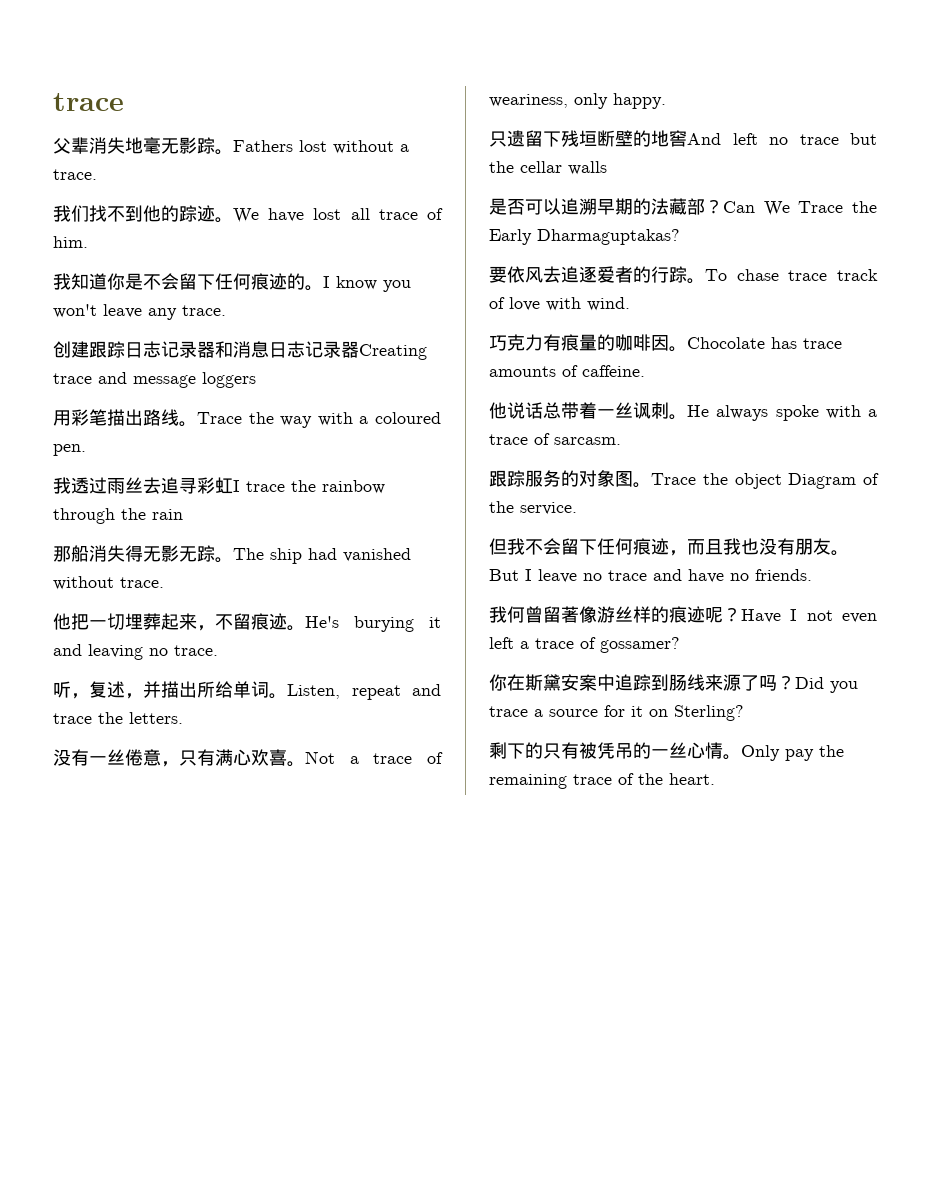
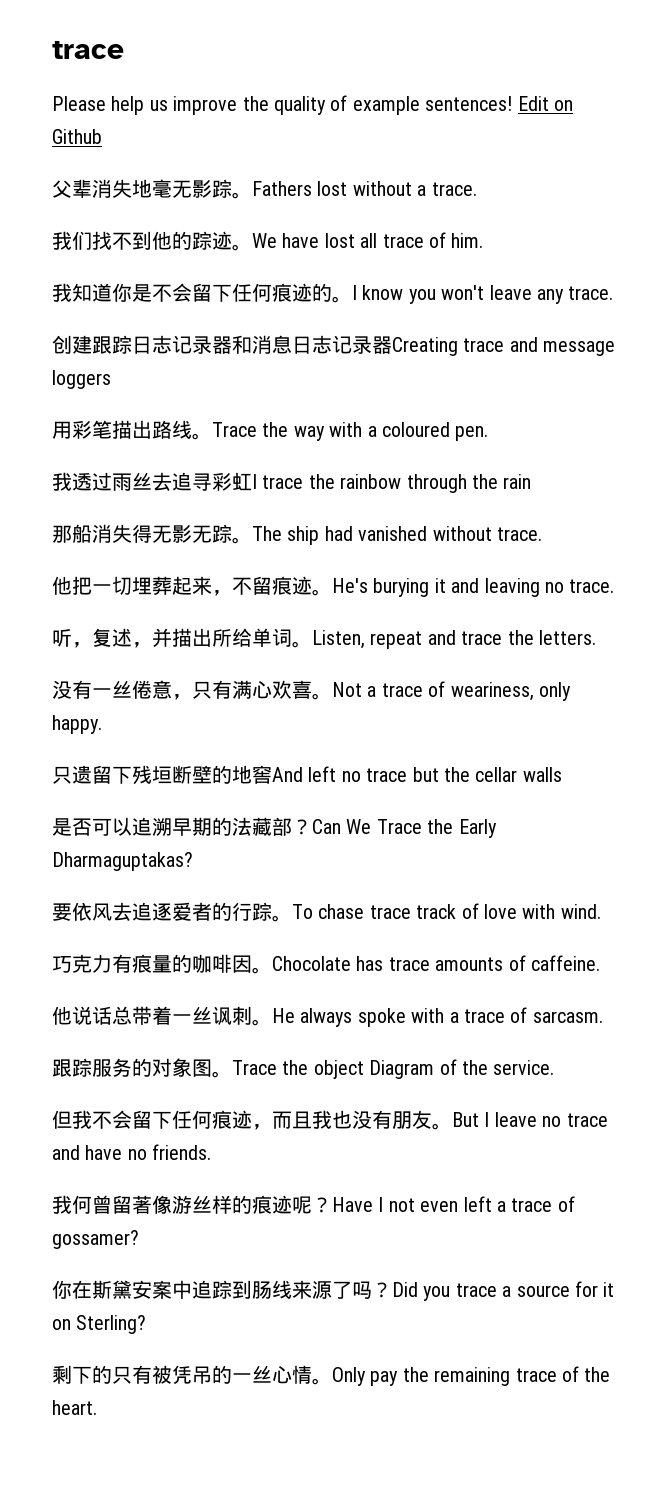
[53,93,124,111] trace -> [52,41,124,59] [52,95,573,115] [52,129,102,144] trace // Please help us improve the quality of example sentences! Edit on Github

